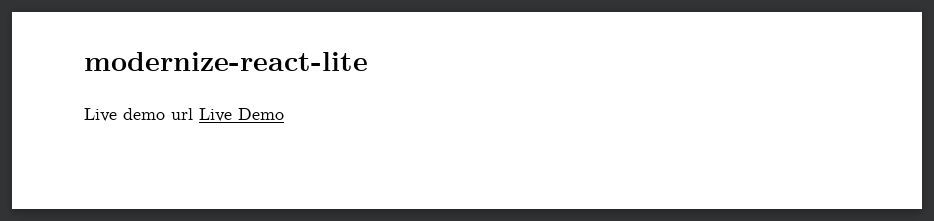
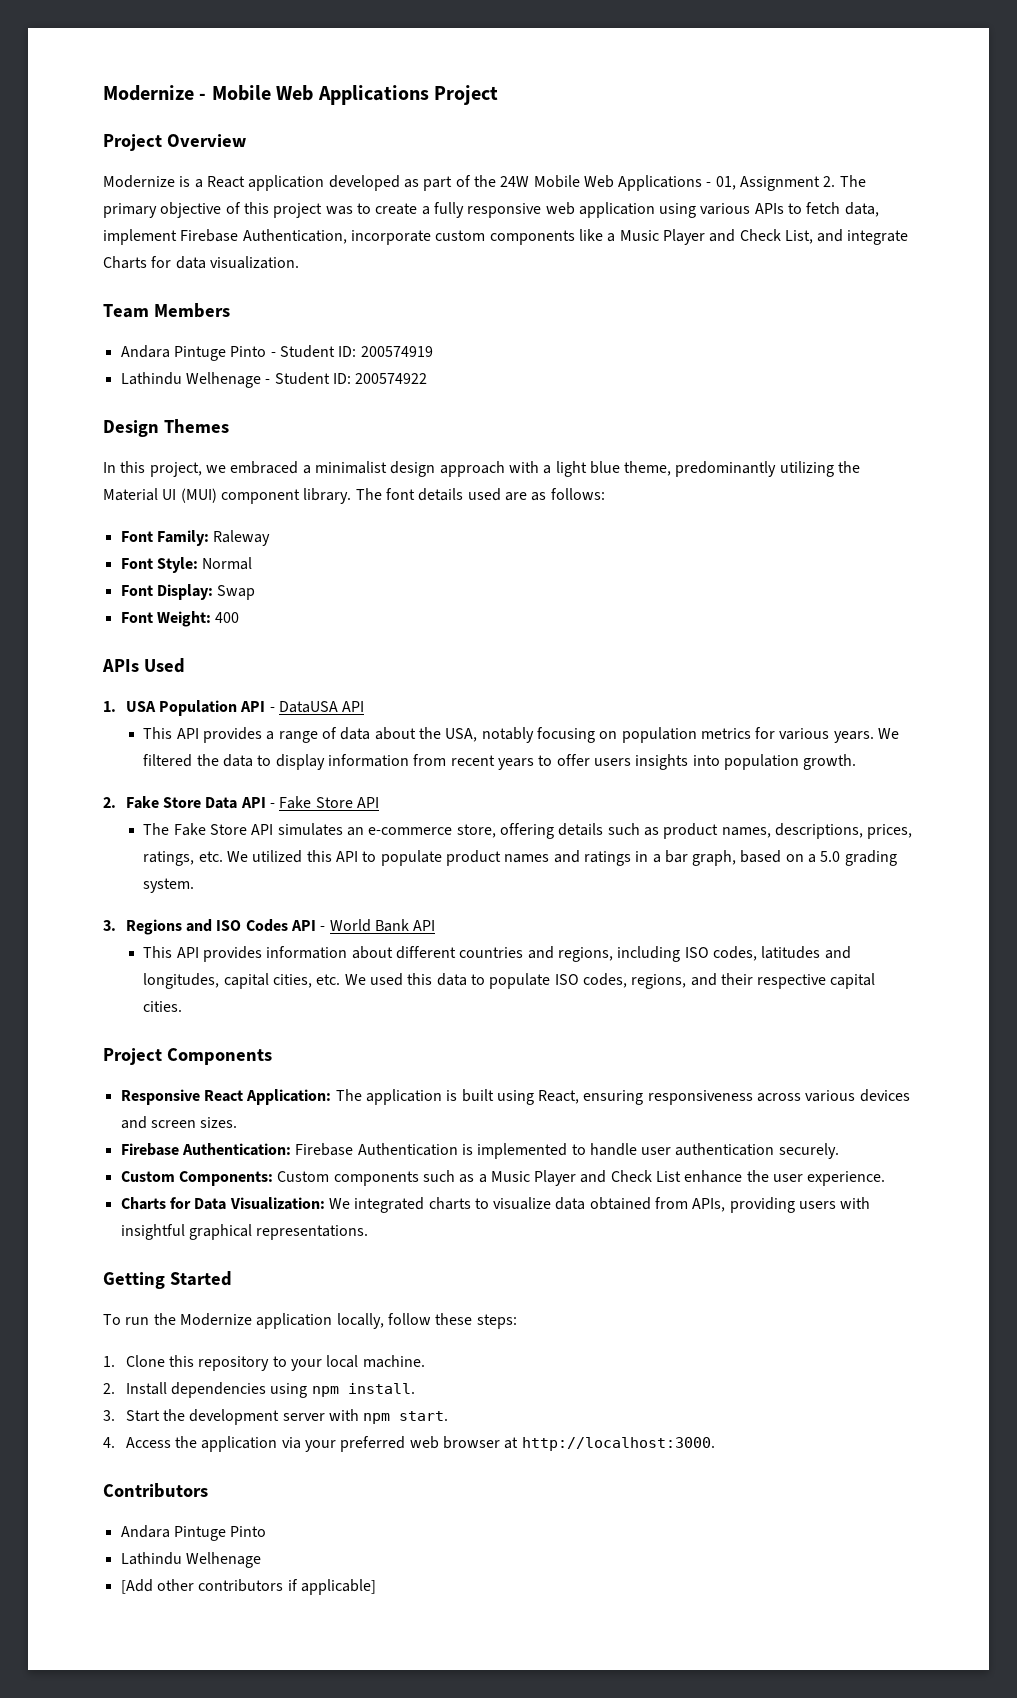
[84,52,368,71] [84,108,284,122] modernize-react-lite // Live demo url Live Demo -> [103,85,498,105] [103,134,246,151] [103,175,866,191] [103,202,879,218] [103,229,909,245] [103,256,299,269] [103,303,230,318] [120,345,433,361] [120,372,428,388] [103,419,229,437] [103,461,861,477] [103,488,605,504] [120,530,271,546] [120,557,253,573] [120,584,256,600] [120,611,240,627] [102,658,185,673] [103,700,365,716] [143,727,900,743] [143,754,857,770] [103,796,379,809] [143,823,913,839] [143,850,897,866] [143,878,195,893] [103,919,436,935] [143,946,851,962] [143,973,876,989] [143,1001,183,1012] [103,1048,272,1065] [120,1089,910,1105] [120,1116,238,1129] [120,1143,839,1159] [120,1170,886,1186] [120,1197,871,1213] [120,1224,369,1240] [103,1271,232,1289] [103,1313,517,1329] [103,1355,425,1371] [103,1382,415,1398] [103,1409,449,1425] [103,1436,715,1452] [103,1483,208,1498] [120,1525,267,1541] [120,1552,261,1568] [120,1579,376,1595] Modernize - Mobile Web Applications Project // Project Overview // Modernize is a React application developed as part of the 24W Mobile Web Applications - 01, Assignment 2. The primary objective of this project was to create a fully responsive web application using various APIs to fetch data, implement Firebase Authentication, incorporate custom components like a Music Player and Check List, and integrate Charts for data visualization. // Team Members // Andara Pintuge Pinto - Student ID: 200574919 // Lathindu Welhenage - Student ID: 200574922 // Design Themes // In this project, we embraced a minimalist design approach with a light blue theme, predominantly utilizing the Material UI (MUI) component library. The font details used are as follows: // Font Family: Raleway // Font Style: Normal // Font Display: Swap // Font Weight: 400 // APIs Used // 1. USA Population API - DataUSA API // This API provides a range of data about the USA, notably focusing on population metrics for various years. We filtered the data to display information from recent years to offer users insights into population growth. // 2. Fake Store Data API - Fake Store API // The Fake Store API simulates an e-commerce store, offering details such as product names, descriptions, prices, ratings, etc. We utilized this API to populate product names and ratings in a bar graph, based on a 5.0 grading system. // 3. Regions and ISO Codes API - World Bank API // This API provides information about different countries and regions, including ISO codes, latitudes and longitudes, capital cities, etc. We used this data to populate ISO codes, regions, and their respective capital cities. // Project Components // Responsive React Application: The application is built using React, ensuring responsiveness across various devices and screen sizes. // Firebase Authentication: Firebase Authentication is implemented to handle user authentication securely. // Custom Components: Custom components such as a Music Player and Check List enhance the user experience. // Charts for Data Visualization: We integrated charts to visualize data obtained from APIs, providing users with insightful graphical representations. // Getting Started // To run the Modernize application locally, follow these steps: // 1. Clone this repository to your local machine. // 2. Install dependencies using npm install. // 3. Start the development server with npm start. // 4. Access the application via your preferred web browser at http://localhost:3000. // Contributors // Andara Pintuge Pinto // Lathindu Welhenage // [Add other contributors if applicable]

